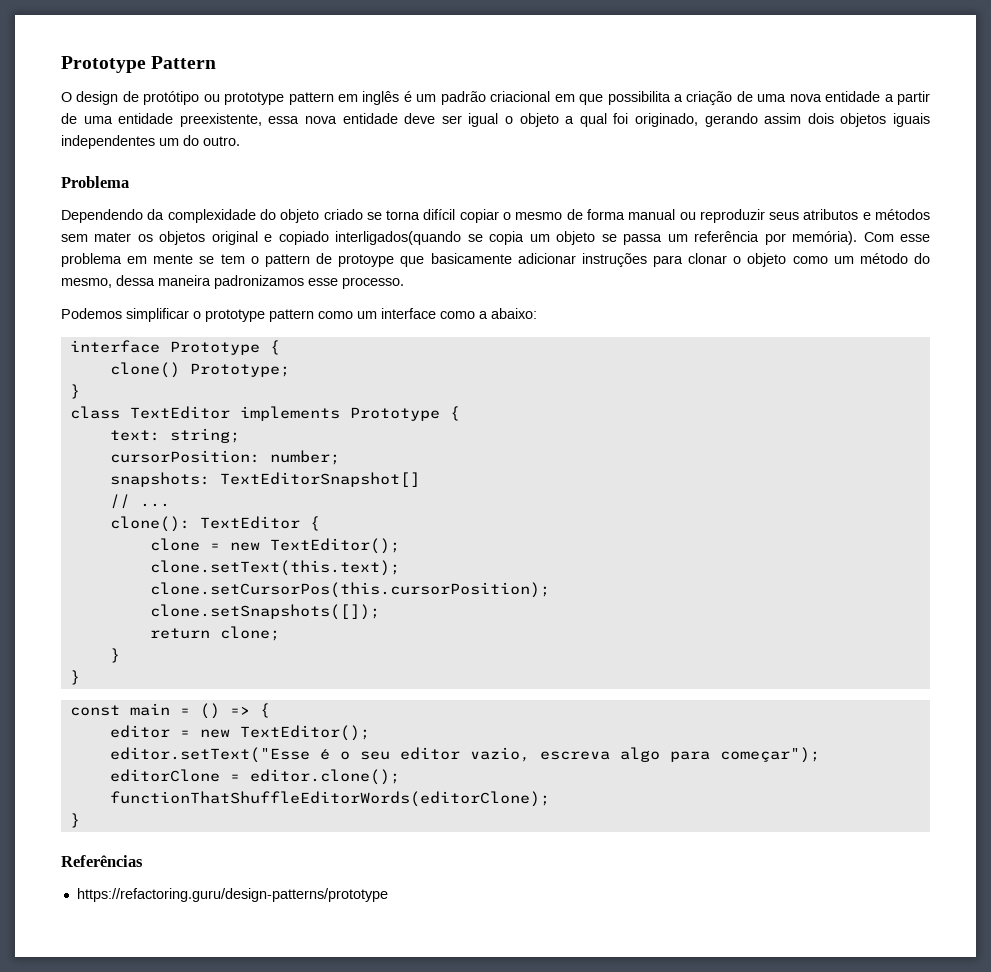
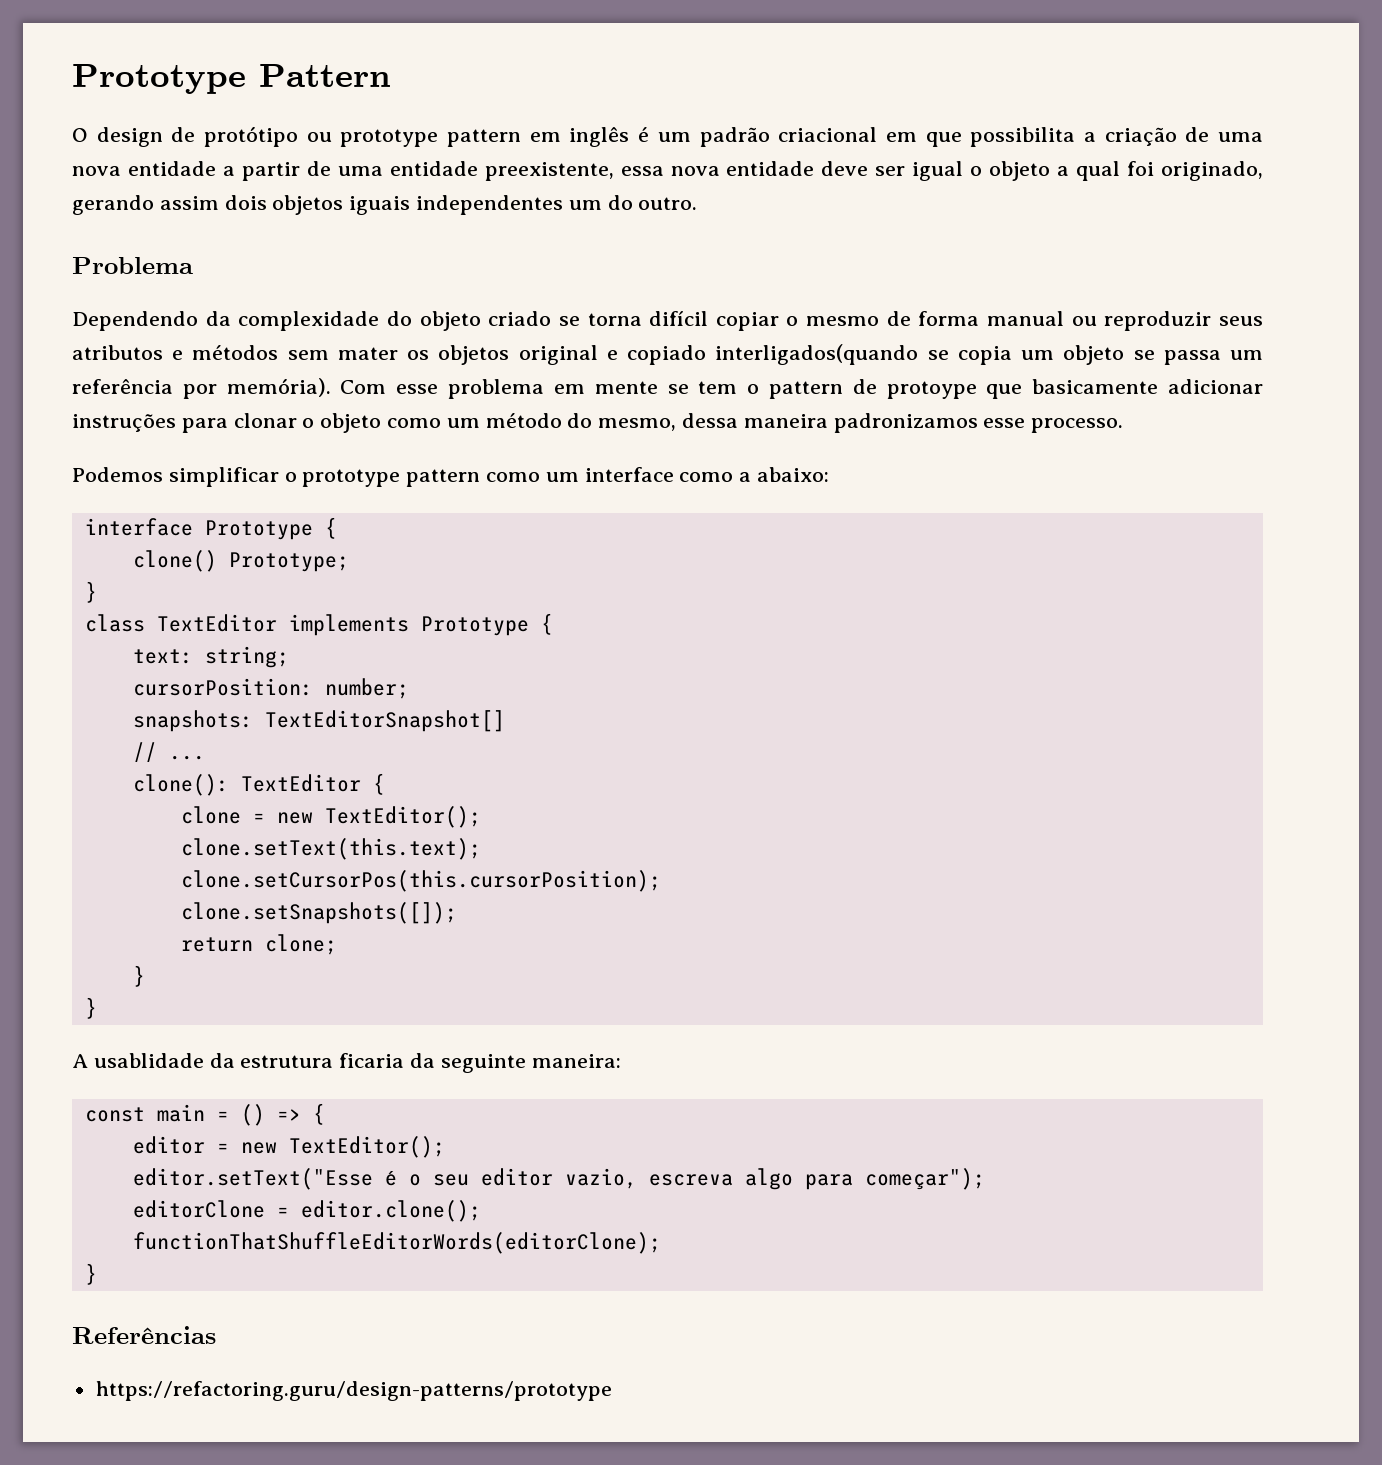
(80, 677) none -> [72,1053,621,1073] // A usablidade da estrutura ficaria da seguinte maneira:

